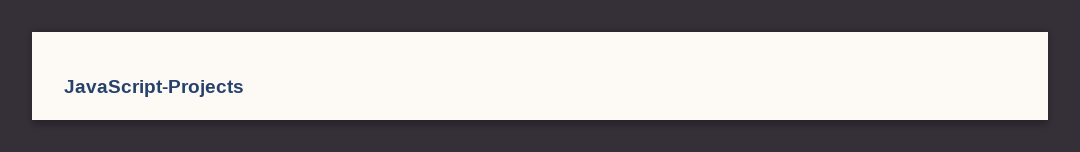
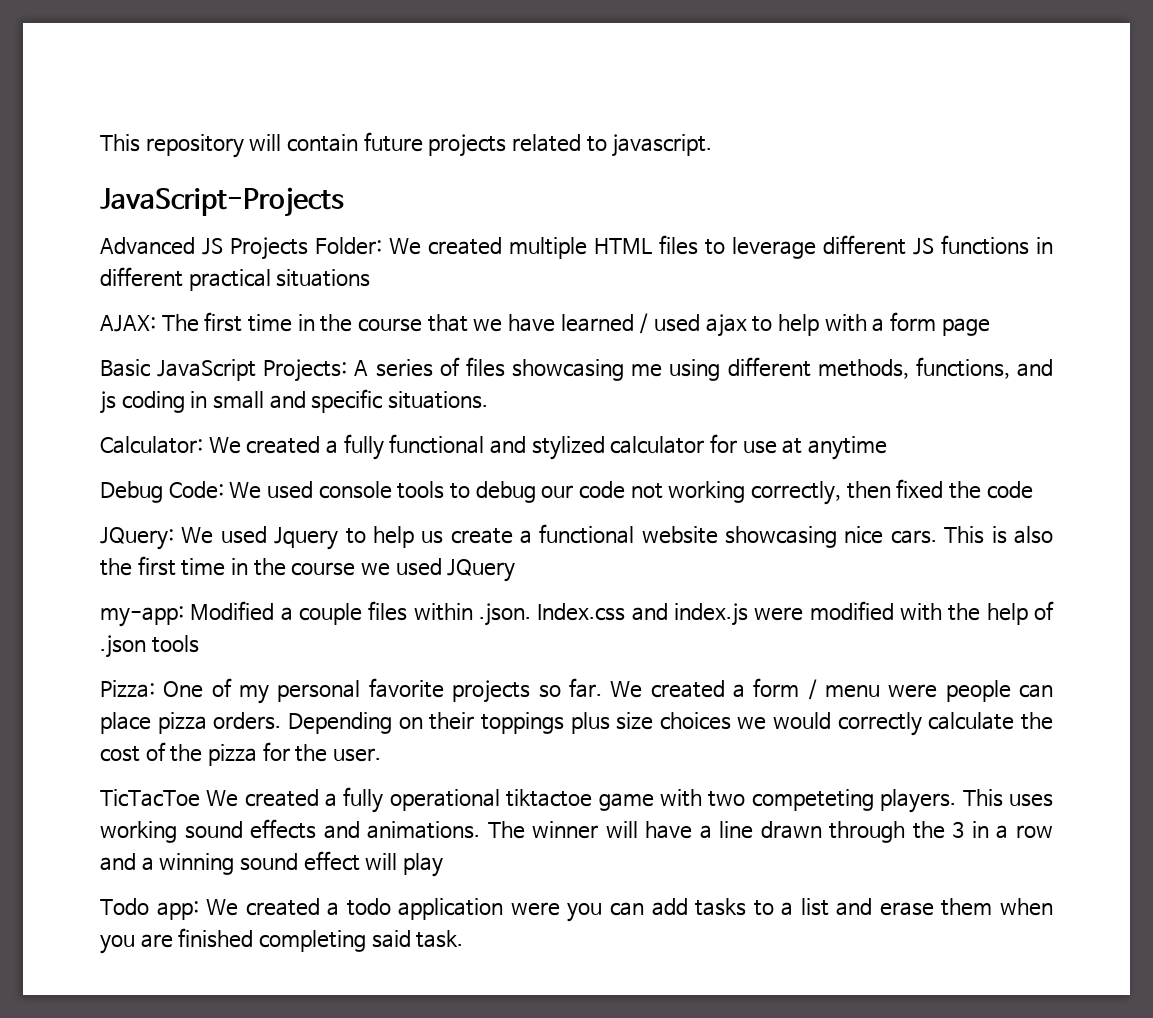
[64,80,244,97] JavaScript-Projects -> [100,132,713,158] [100,187,344,217] [100,235,1053,260] [100,267,371,291] [100,312,990,337] [100,357,1054,382] [100,389,489,414] [100,434,887,460] [100,479,1033,505] [100,524,1053,550] [100,556,516,582] [100,601,1054,627] [100,635,199,658] [100,678,1054,704] [100,712,1053,736] [100,742,382,766] [100,787,1053,813] [100,819,1054,843] [100,851,444,877] [100,898,1053,922] [100,928,464,954] This repository will contain future projects related to javascript. // JavaScript-Projects // Advanced JS Projects Folder: We created multiple HTML files to leverage different JS functions in different practical situations // AJAX: The first time in the course that we have learned / used ajax to help with a form page // Basic JavaScript Projects: A series of files showcasing me using different methods, functions, and js coding in small and specific situations. // Calculator: We created a fully functional and stylized calculator for use at anytime // Debug Code: We used console tools to debug our code not working correctly, then fixed the code // JQuery: We used Jquery to help us create a functional website showcasing nice cars. This is also the first time in the course we used JQuery // my-app: Modified a couple files within .json. Index.css and index.js were modified with the help of .json tools // Pizza: One of my personal favorite projects so far. We created a form / menu were people can place pizza orders. Depending on their toppings plus size choices we would correctly calculate the cost of the pizza for the user. // TicTacToe We created a fully operational tiktactoe game with two competeting players. This uses working sound effects and animations. The winner will have a line drawn through the 3 in a row and a winning sound effect will play // Todo app: We created a todo application were you can add tasks to a list and erase them when you are finished completing said task.

